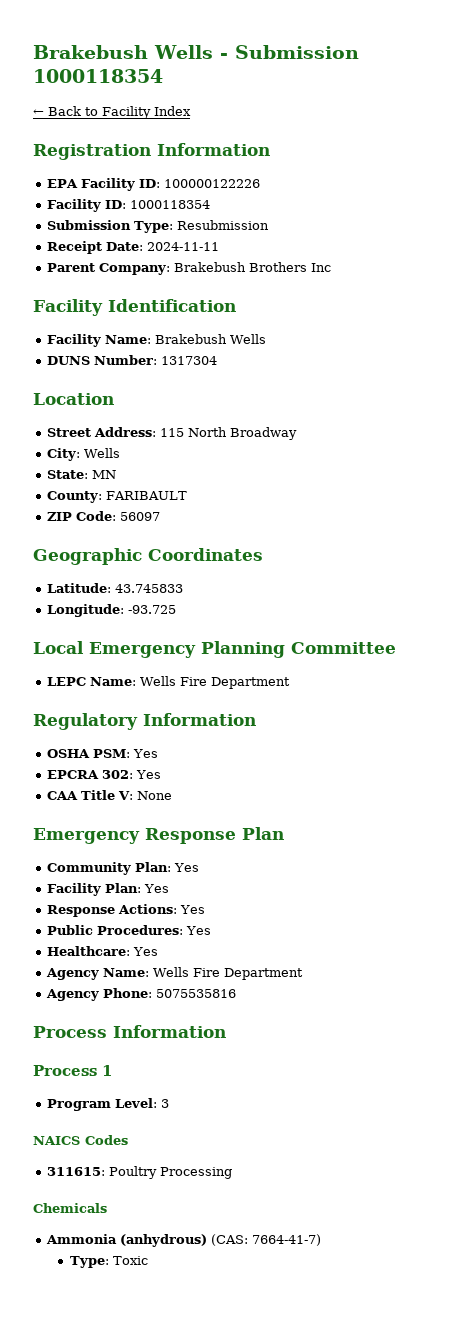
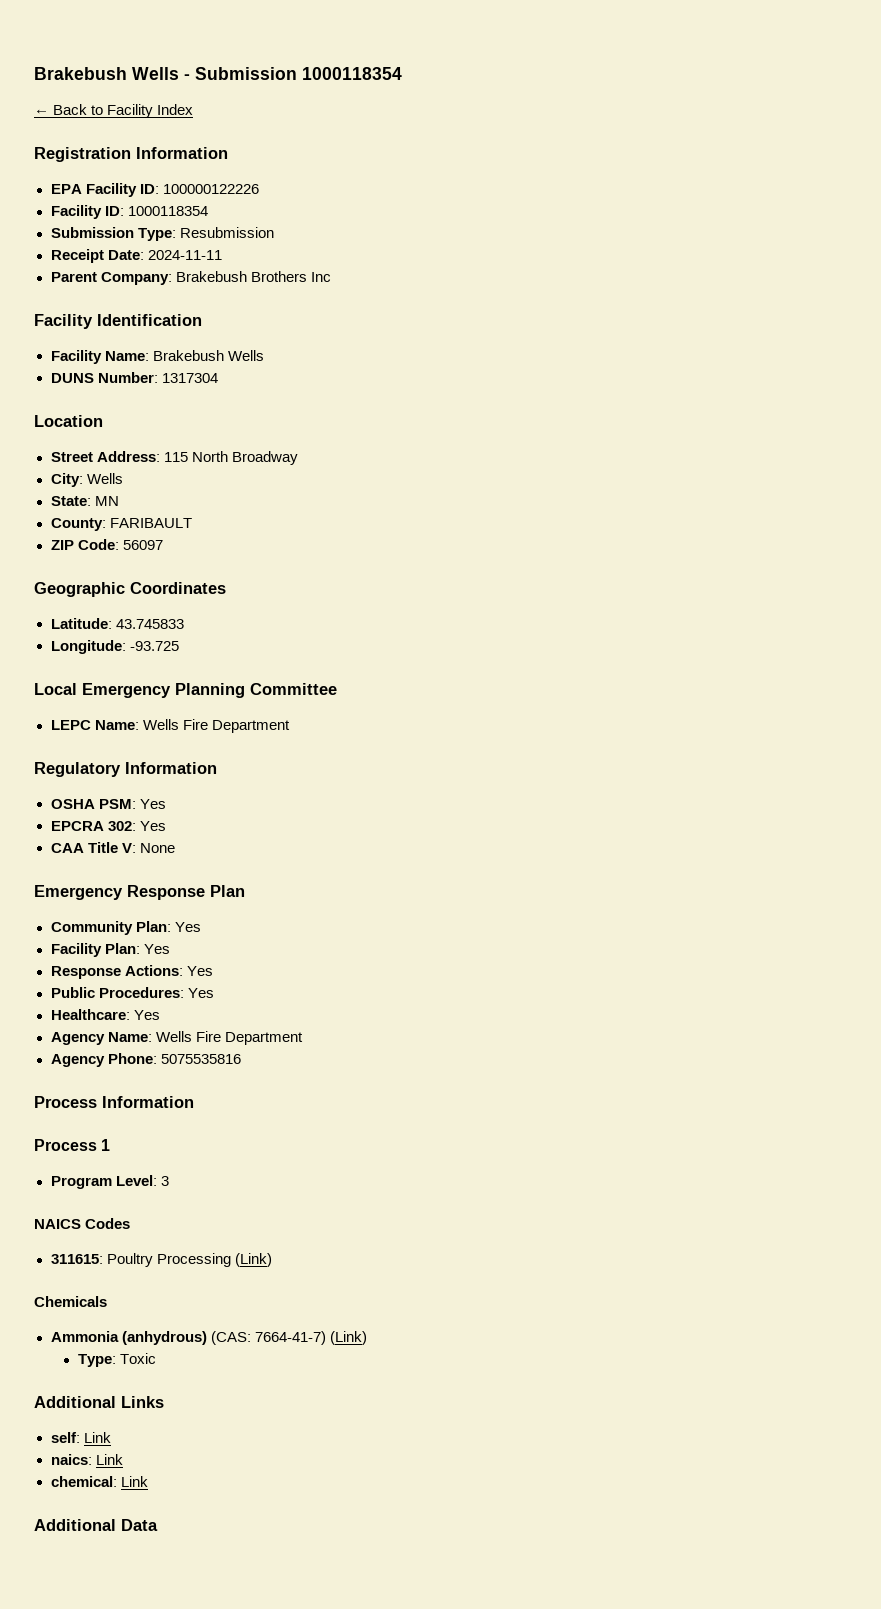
(233, 1173) none -> [234,1253,272,1267] (Link)
(322, 1240) none -> [329,1331,367,1345] (Link)
(149, 1260) none -> [34,1396,164,1408] [50,1432,111,1443] [50,1454,123,1465] [50,1476,148,1487] [34,1519,158,1531] // Additional Links // self: Link // naics: Link // chemical: Link // Additional Data

